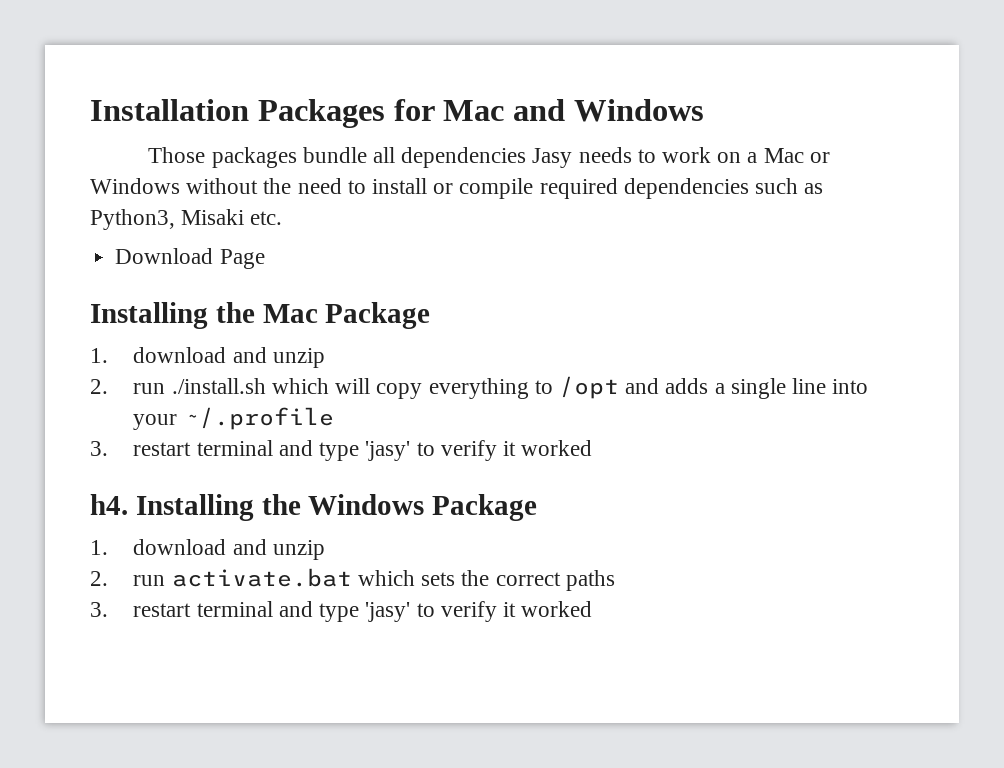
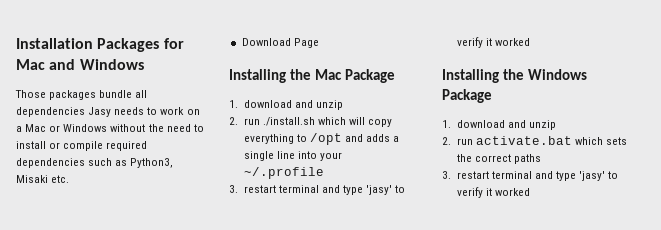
[90,494,128,515] h4. -> (530, 42) none

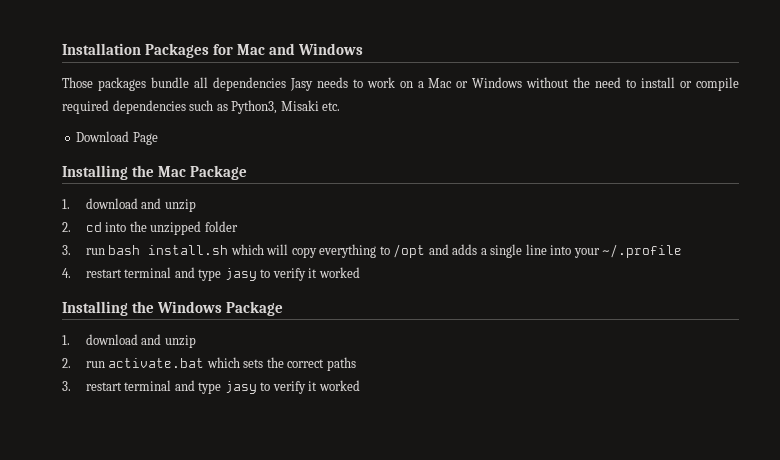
[243,117,315,126] run ./install.sh -> [85,221,238,235] [62,245,229,255] cd into the unzipped folder // 3. run bash install.sh
[229,185,393,195] 3. restart terminal and type 'jasy' -> [62,267,257,281] 4. restart terminal and type jasy
[579,171,606,181] 'jasy' -> [224,381,257,394] jasy

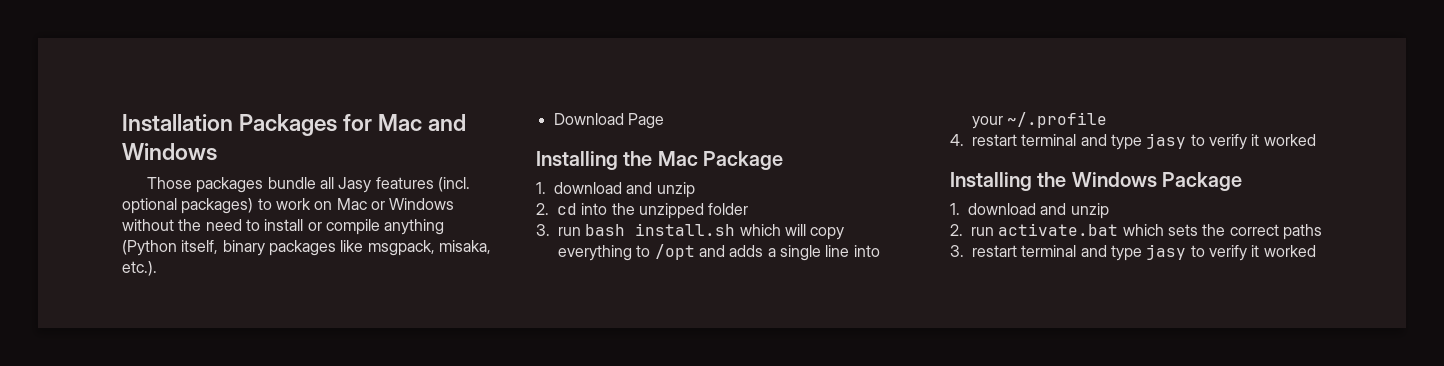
[212,77,348,91] dependencies Jasy needs -> [338,177,471,193] [122,198,254,214] Jasy features (incl. optional packages)
[417,81,424,88] a -> (333, 205) none
[62,100,341,114] required dependencies such as Python3, Misaki etc. -> [384,219,445,235] [122,240,491,256] [122,261,157,276] anything (Python itself, binary packages like msgpack, misaka, etc.).

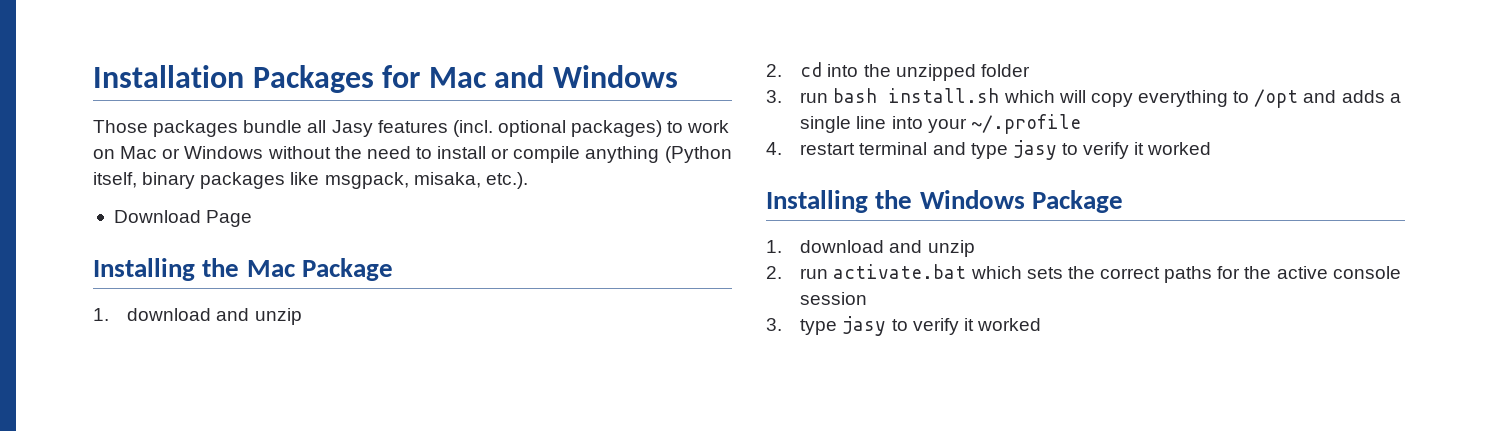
[950,245,1107,257] // 3. restart terminal and -> [1217,266,1401,279] [800,292,868,305] [766,318,782,331] for the active console session // 3.

